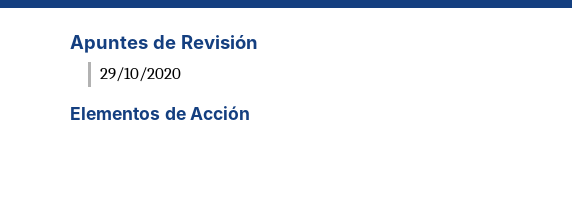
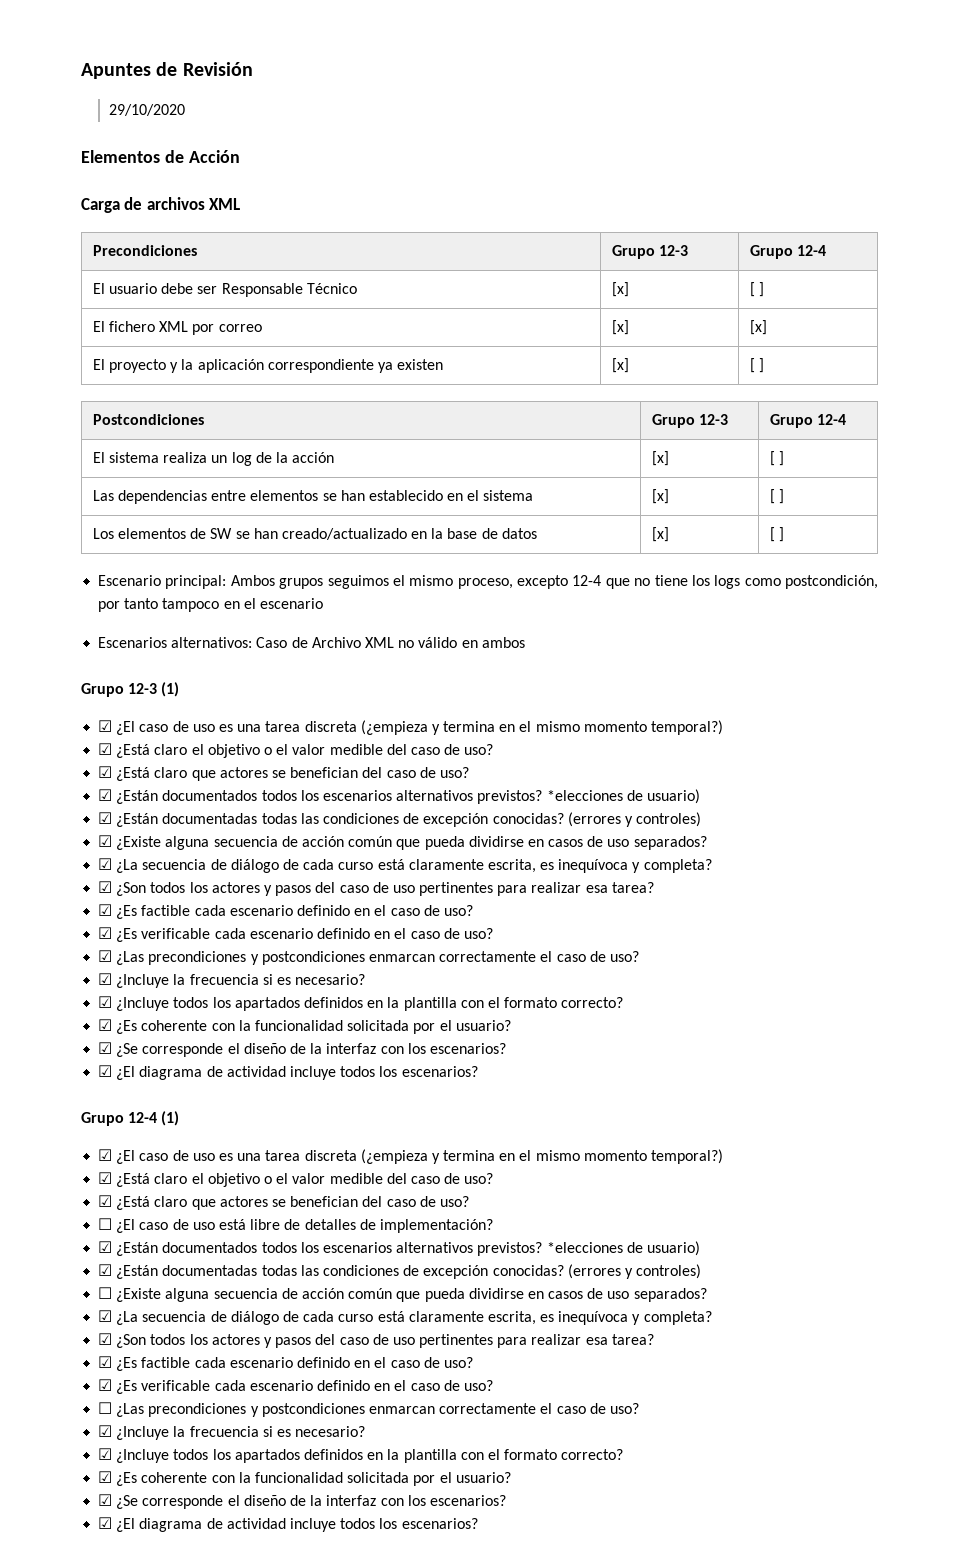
(251, 113) none -> [81,197,241,213] [92,245,197,256] [611,245,688,259] [749,245,826,259] [92,283,357,297] [611,282,629,297] [749,282,764,297] [92,321,262,335] [611,320,629,335] [749,320,767,335] [92,359,444,373] [611,358,629,373] [749,358,764,373] [92,414,204,425] [651,414,728,428] [769,414,846,428] [92,452,335,466] [651,451,669,466] [769,451,784,466] [92,490,534,504] [651,489,669,504] [769,489,784,504] [92,528,537,540] [651,527,669,542] [769,527,784,542] [98,575,879,589] [98,598,323,612] [98,637,525,648] [81,682,180,697] [98,720,724,735] [98,743,494,758] [98,766,469,781] [98,789,700,804] [98,812,702,827] [98,835,707,850] [98,858,712,873] [98,881,654,896] [98,904,473,919] [98,927,493,942] [98,950,639,965] [98,973,366,988] [98,996,624,1011] [98,1019,511,1034] [98,1042,506,1057] [98,1065,478,1080] [81,1111,180,1126] [98,1149,724,1164] [98,1172,494,1187] [98,1195,469,1210] [98,1218,493,1233] [98,1241,700,1256] [98,1264,702,1279] [98,1287,707,1302] [98,1310,712,1325] [98,1333,654,1348] [98,1356,473,1371] [98,1379,493,1394] [98,1402,639,1417] [98,1425,366,1440] [98,1448,624,1463] [98,1471,511,1486] [98,1494,506,1509] [98,1517,478,1532] // Carga de archivos XML // Precondiciones | Grupo 12-3 | Grupo 12-4 // El usuario debe ser Responsable Técnico | [x] | [ ] // El fichero XML por correo | [x] | [x] // El proyecto y la aplicación correspondiente ya existen | [x] | [ ] // Postcondiciones | Grupo 12-3 | Grupo 12-4 // El sistema realiza un log de la acción | [x] | [ ] // Las dependencias entre elementos se han establecido en el sistema | [x] | [ ] // Los elementos de SW se han creado/actualizado en la base de datos | [x] | [ ] // Escenario principal: Ambos grupos seguimos el mismo proceso, excepto 12-4 que no tiene los logs como postcondición, por tanto tampoco en el escenario // Escenarios alternativos: Caso de Archivo XML no válido en ambos // Grupo 12-3 (1) // ☑ ¿El caso de uso es una tarea discreta (¿empieza y termina en el mismo momento temporal?) // ☑ ¿Está claro el objetivo o el valor medible del caso de uso? // ☑ ¿Está claro que actores se benefician del caso de uso? // ☑ ¿Están documentados todos los escenarios alternativos previstos? *elecciones de usuario) // ☑ ¿Están documentadas todas las condiciones de excepción conocidas? (errores y controles) // ☑ ¿Existe alguna secuencia de acción común que pueda dividirse en casos de uso separados? // ☑ ¿La secuencia de diálogo de cada curso está claramente escrita, es inequívoca y completa? // ☑ ¿Son todos los actores y pasos del caso de uso pertinentes para realizar esa tarea? // ☑ ¿Es factible cada escenario definido en el caso de uso? // ☑ ¿Es verificable cada escenario definido en el caso de uso? // ☑ ¿Las precondiciones y postcondiciones enmarcan correctamente el caso de uso? // ☑ ¿Incluye la frecuencia si es necesario? // ☑ ¿Incluye todos los apartados definidos en la plantilla con el formato correcto? // ☑ ¿Es coherente con la funcionalidad solicitada por el usuario? // ☑ ¿Se corresponde el diseño de la interfaz con los escenarios? // ☑ ¿El diagrama de actividad incluye todos los escenarios? // Grupo 12-4 (1) // ☑ ¿El caso de uso es una tarea discreta (¿empieza y termina en el mismo momento temporal?) // ☑ ¿Está claro el objetivo o el valor medible del caso de uso? // ☑ ¿Está claro que actores se benefician del caso de uso? // ☐ ¿El caso de uso está libre de detalles de implementación? // ☑ ¿Están documentados todos los escenarios alternativos previstos? *elecciones de usuario) // ☑ ¿Están documentadas todas las condiciones de excepción conocidas? (errores y controles) // ☐ ¿Existe alguna secuencia de acción común que pueda dividirse en casos de uso separados? // ☑ ¿La secuencia de diálogo de cada curso está claramente escrita, es inequívoca y completa? // ☑ ¿Son todos los actores y pasos del caso de uso pertinentes para realizar esa tarea? // ☑ ¿Es factible cada escenario definido en el caso de uso? // ☑ ¿Es verificable cada escenario definido en el caso de uso? // ☐ ¿Las precondiciones y postcondiciones enmarcan correctamente el caso de uso? // ☑ ¿Incluye la frecuencia si es necesario? // ☑ ¿Incluye todos los apartados definidos en la plantilla con el formato correcto? // ☑ ¿Es coherente con la funcionalidad solicitada por el usuario? // ☑ ¿Se corresponde el diseño de la interfaz con los escenarios? // ☑ ¿El diagrama de actividad incluye todos los escenarios?

